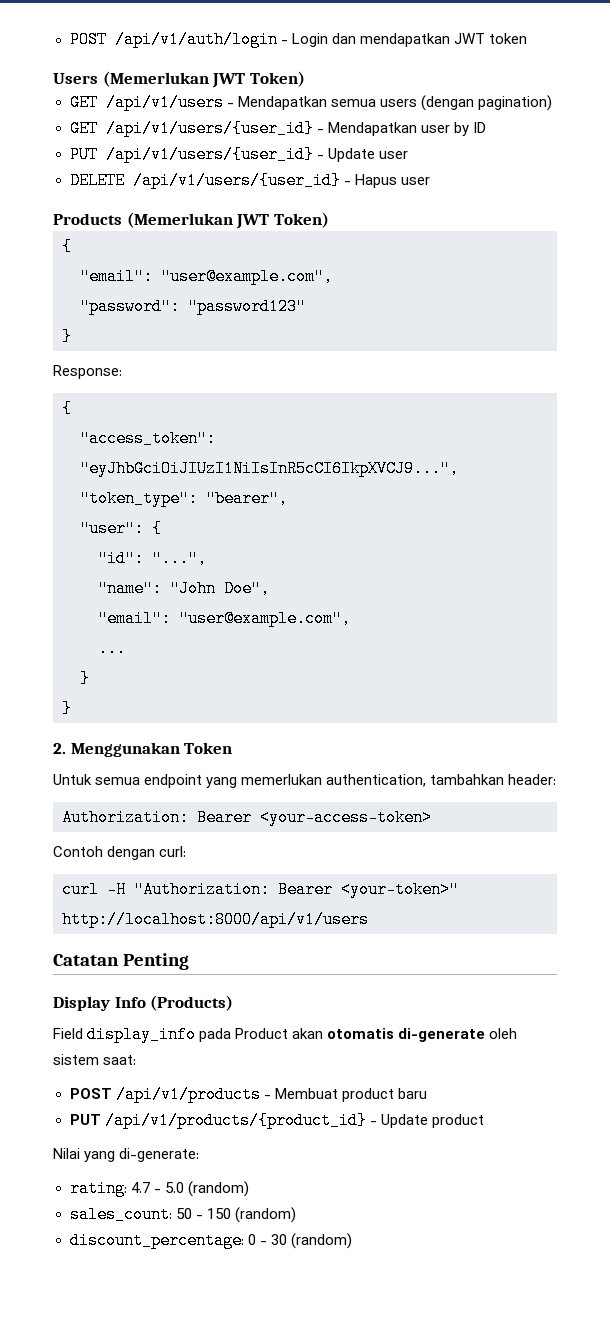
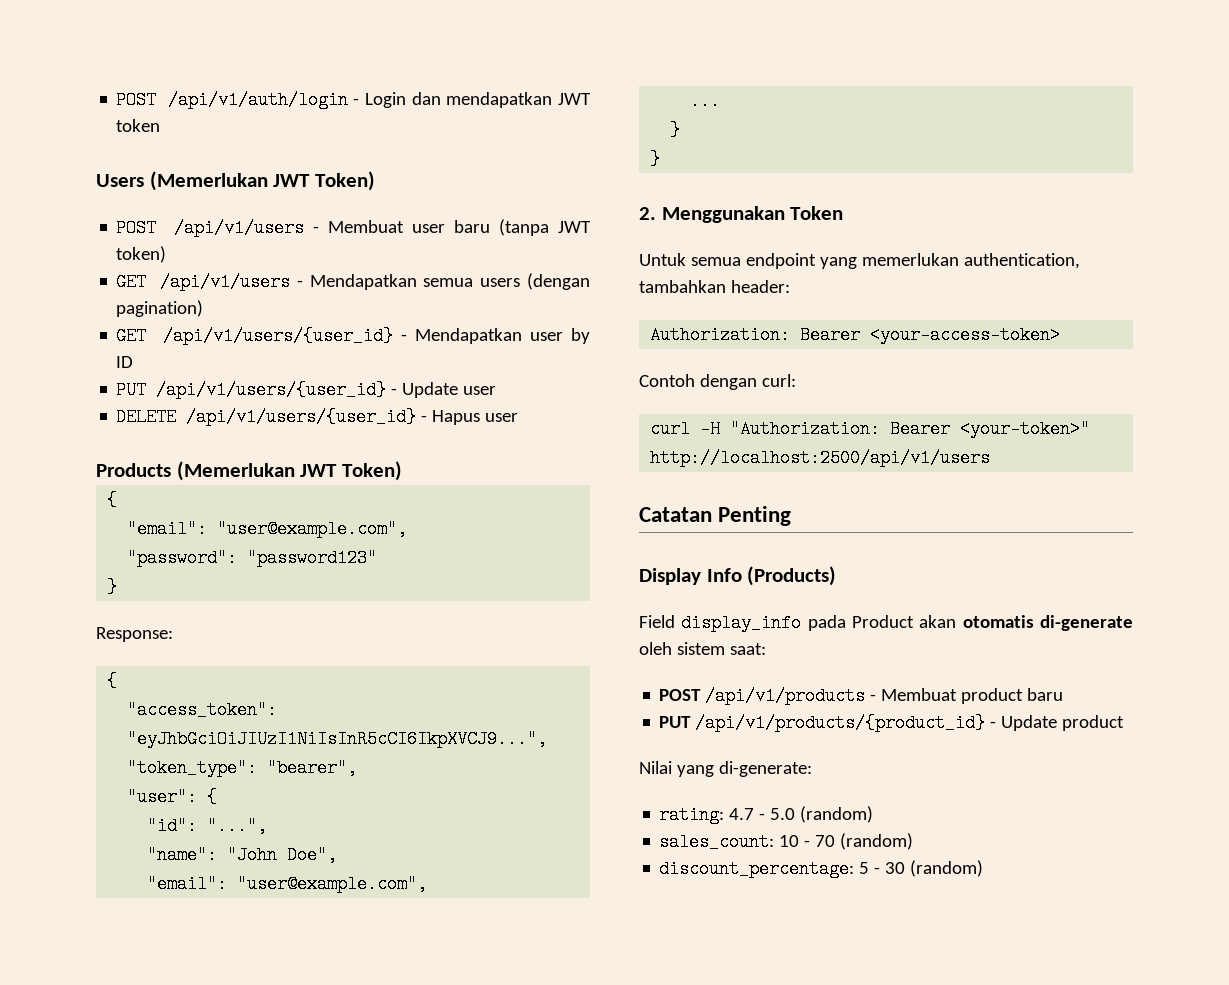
(305, 79) none -> [116,219,591,237] [116,246,167,263] // POST /api/v1/users - Membuat user baru (tanpa JWT token)
[62,911,369,928] http://localhost:8000/api/v1/users -> [650,449,991,467] http://localhost:2500/api/v1/users
[175,1208,231,1219] 50 - 150 -> [779,835,836,847] 10 - 70
[247,1234,256,1245] 0 -> [859,862,870,874] 5

